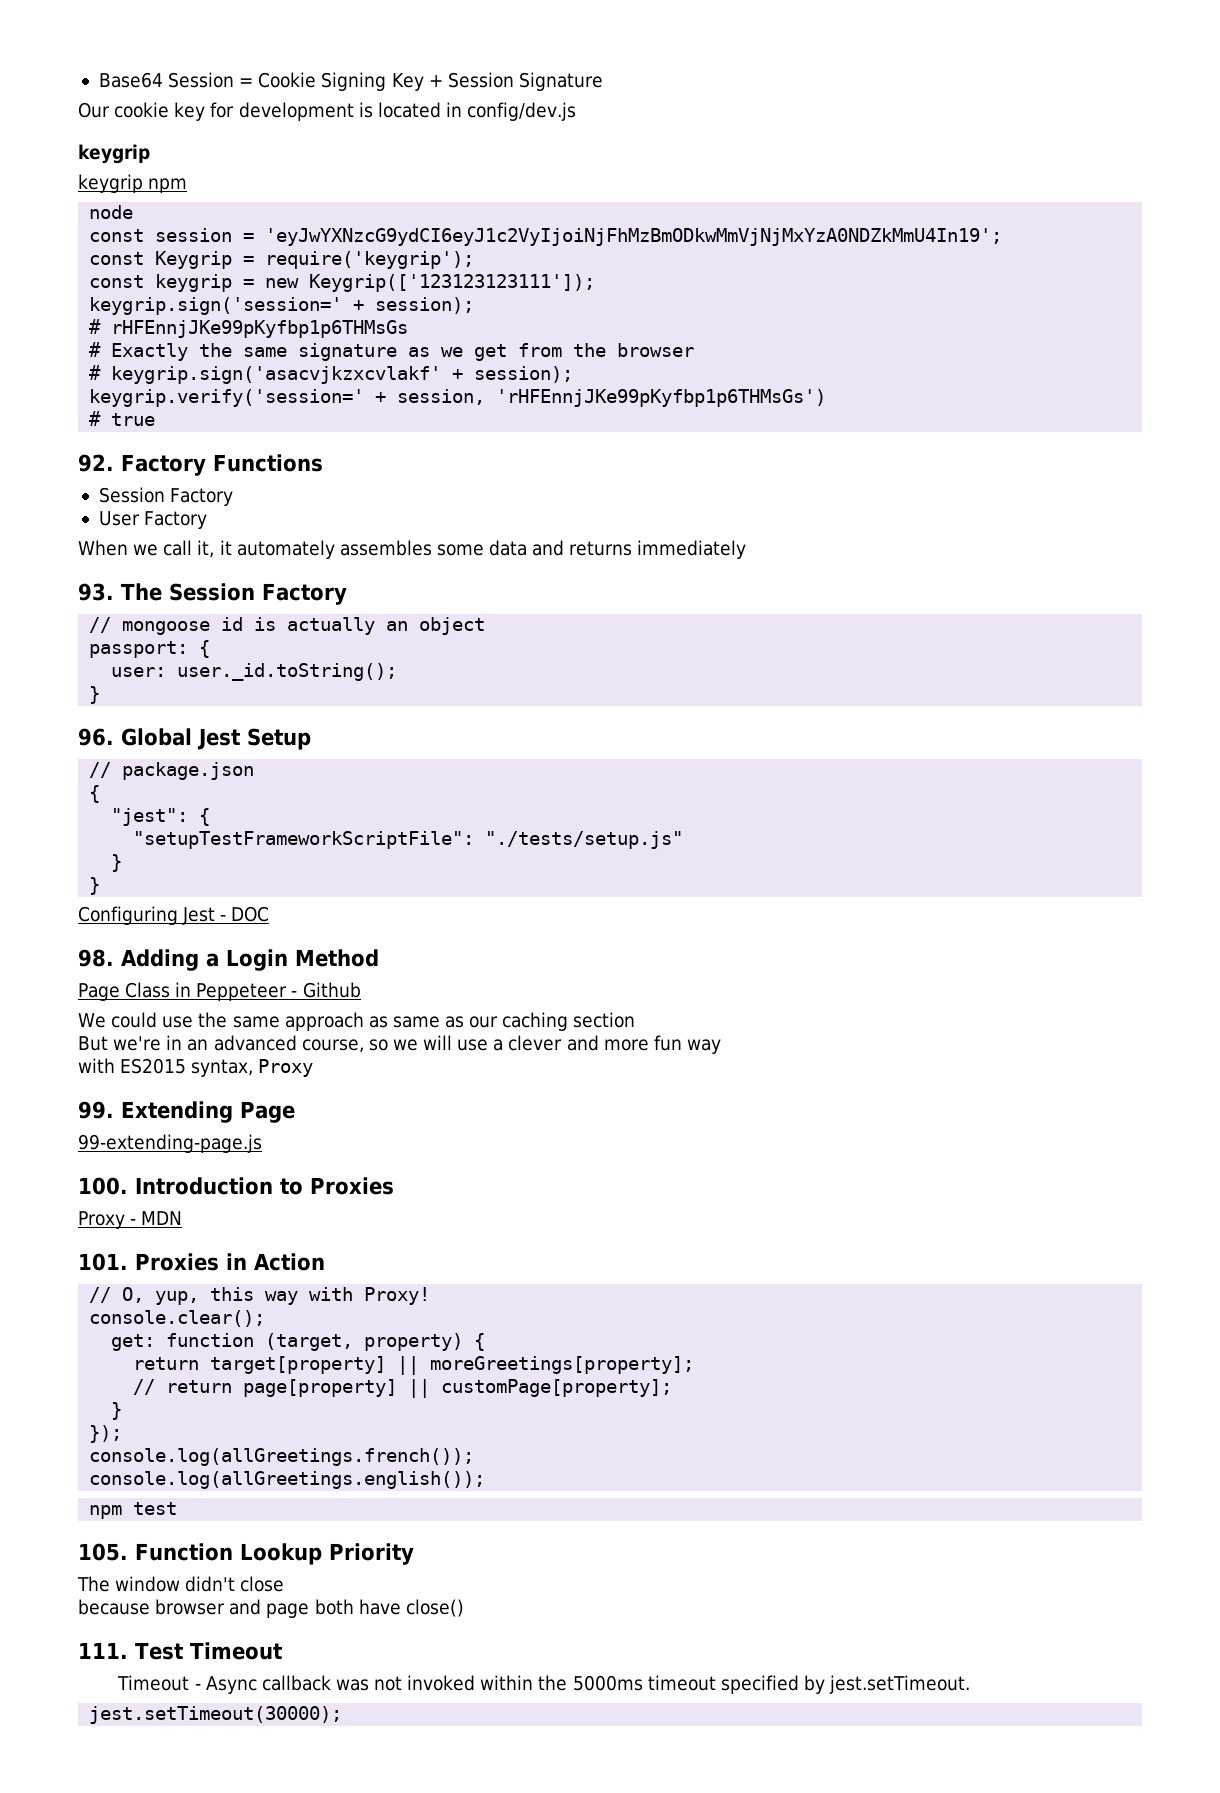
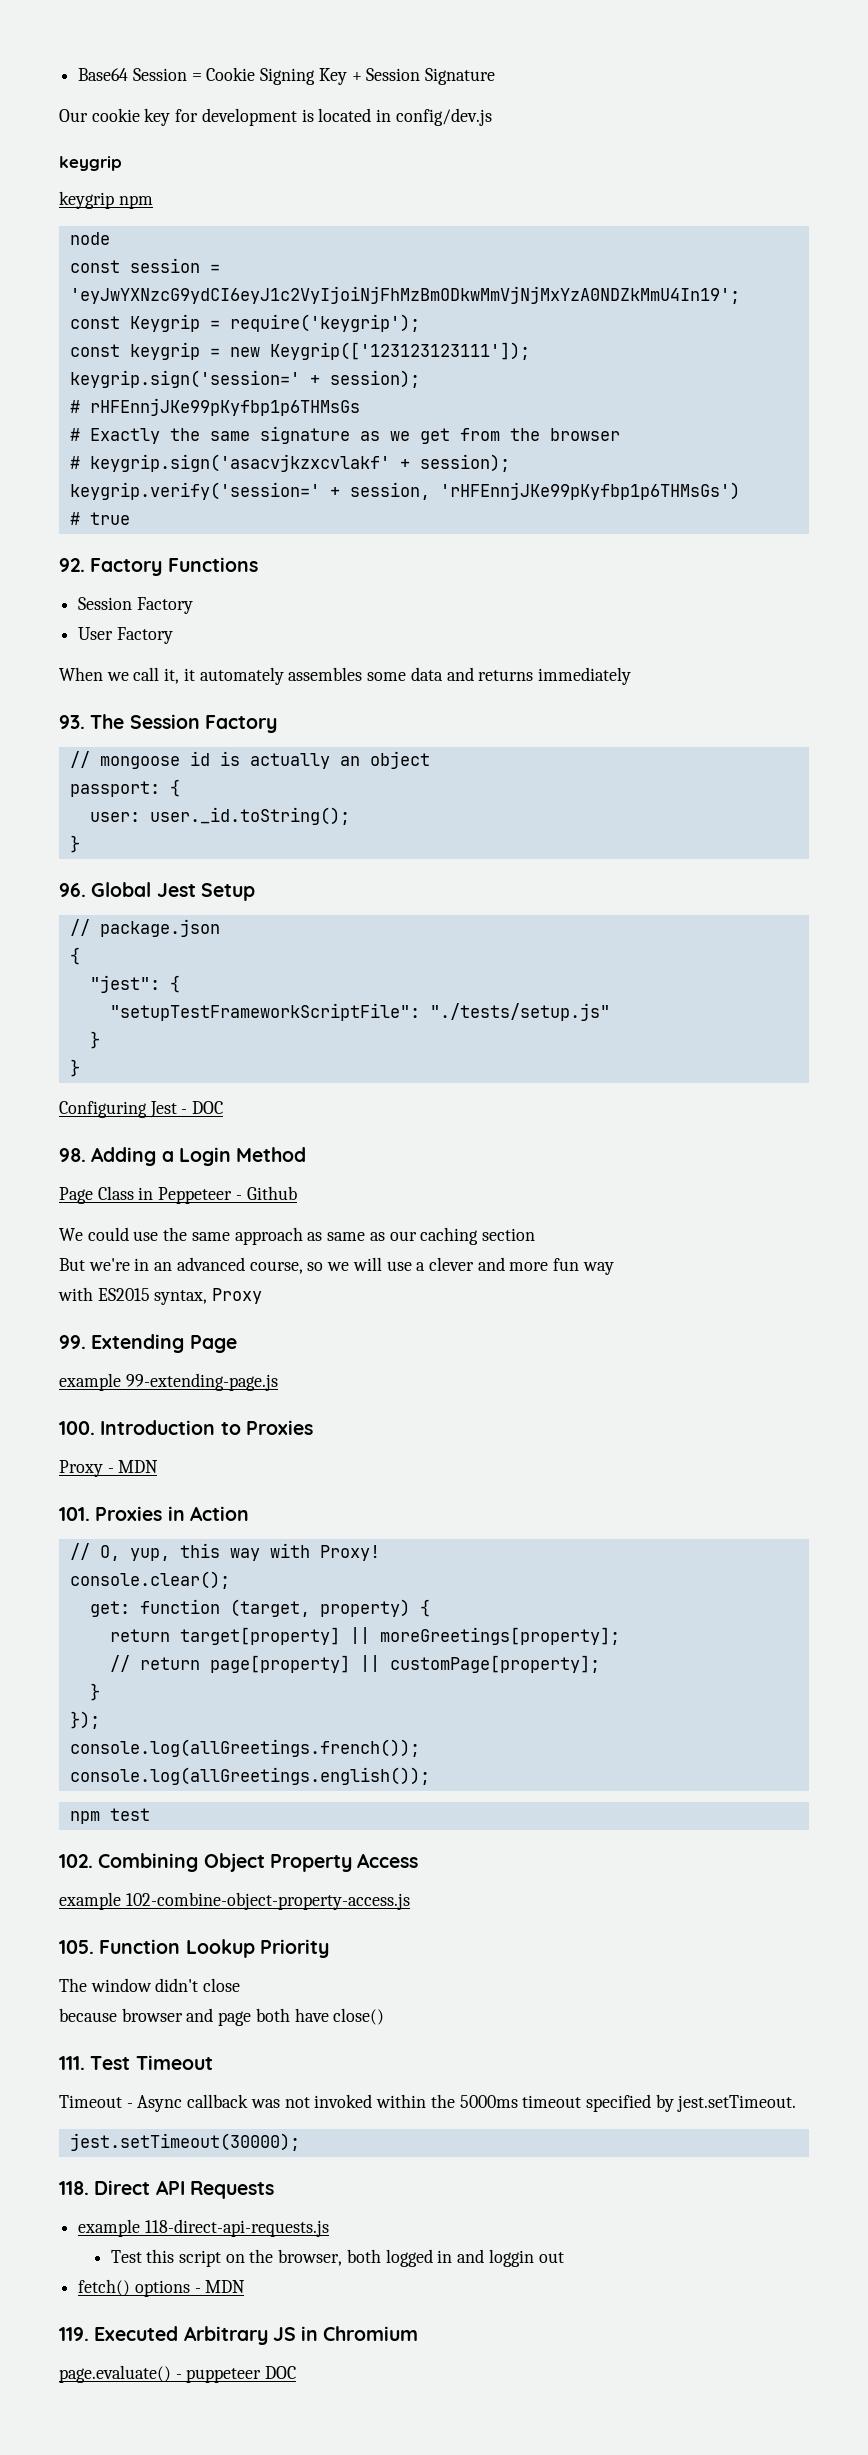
(295, 1112) none -> [59,1373,121,1391] example
(178, 1508) none -> [59,1853,419,1872] [59,1892,410,1910] // 102. Combining Object Property Access // example 102-combine-object-property-access.js
(343, 1715) none -> [59,2180,274,2199] [78,2219,329,2237] [110,2249,564,2267] [78,2279,246,2297] [59,2326,419,2345] [59,2365,297,2383] // 118. Direct API Requests // example 118-direct-api-requests.js // Test this script on the browser, both logged in and loggin out // fetch() options - MDN // 119. Executed Arbitrary JS in Chromium // page.evaluate() - puppeteer DOC

